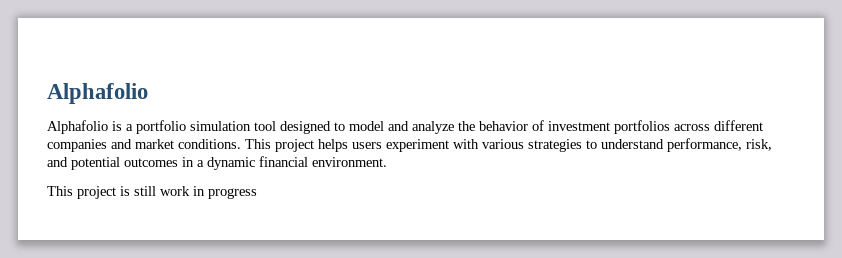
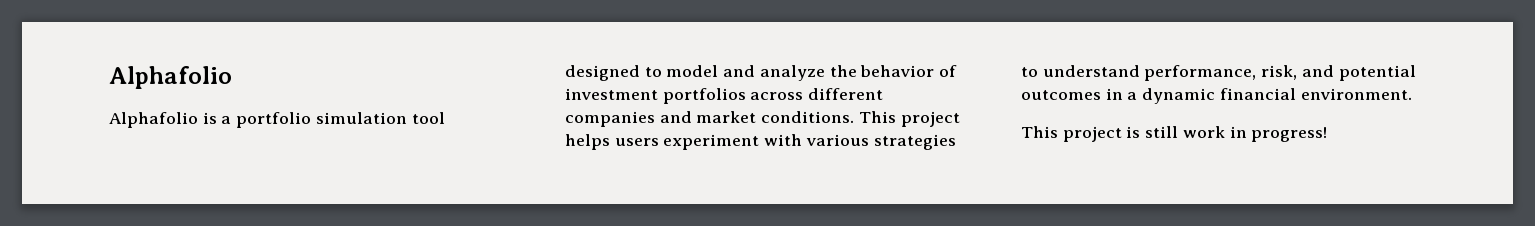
[208,188,257,199] progress -> [1251,127,1328,142] progress!

